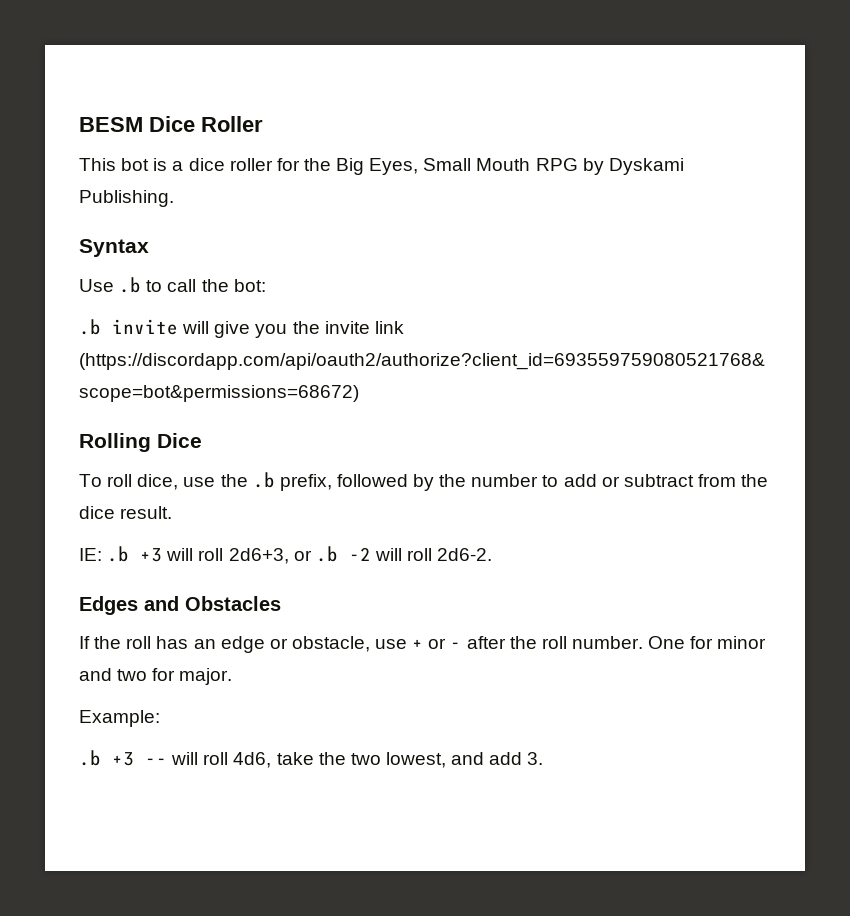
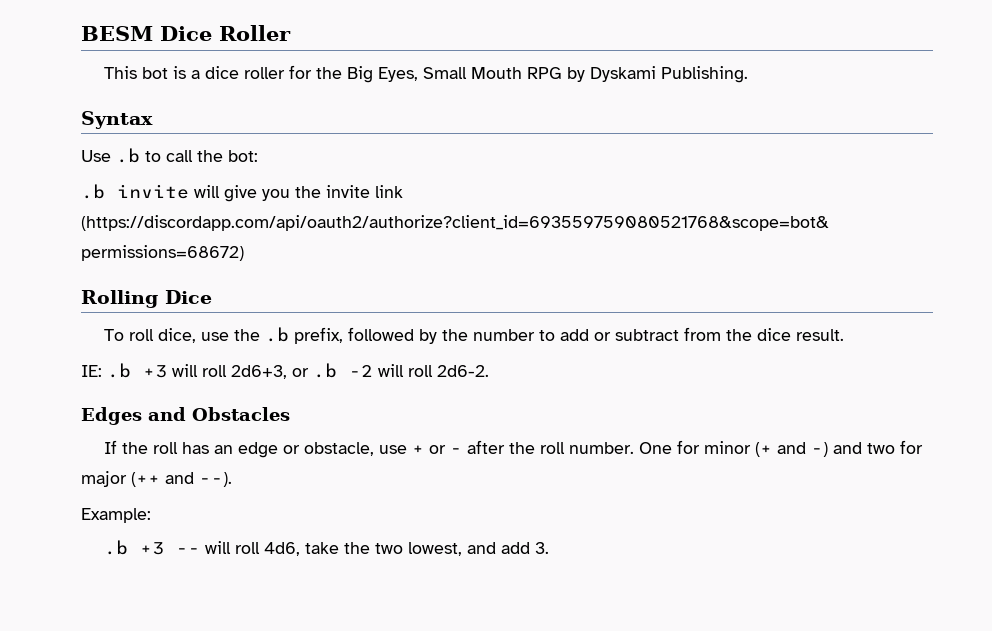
[79,668,233,685] and two for major. -> [755,440,924,457] [81,471,232,487] (+ and -) and two for major (++ and --).

